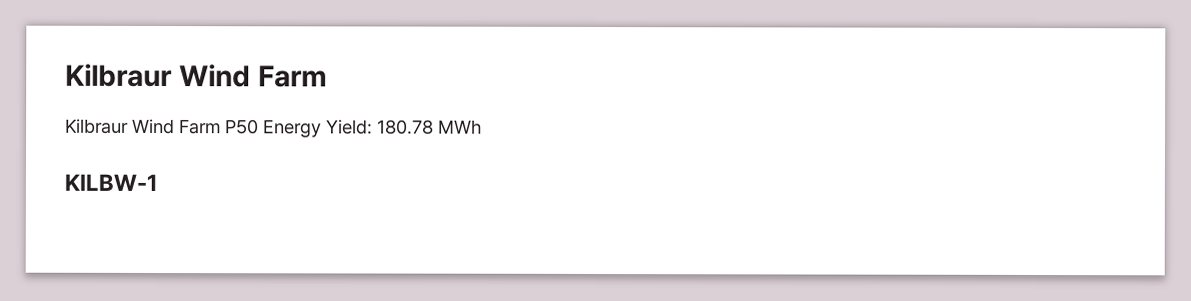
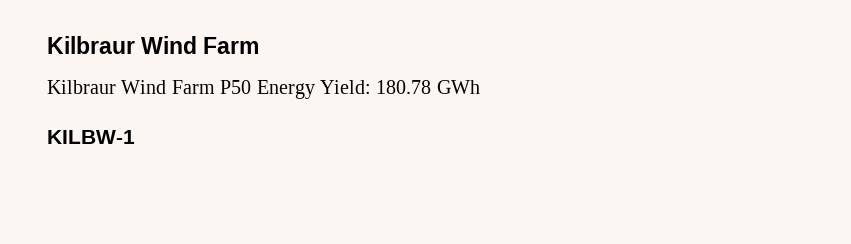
[438,119,482,134] MWh -> [436,80,480,94] GWh

